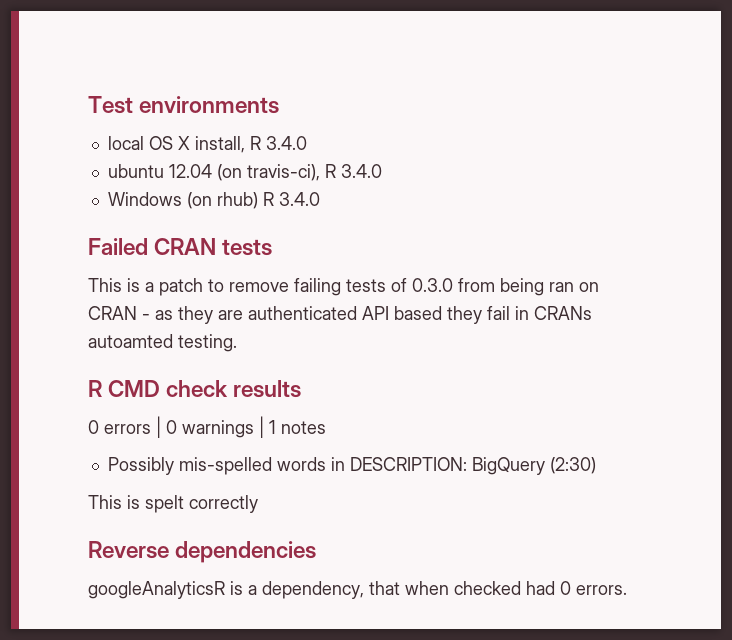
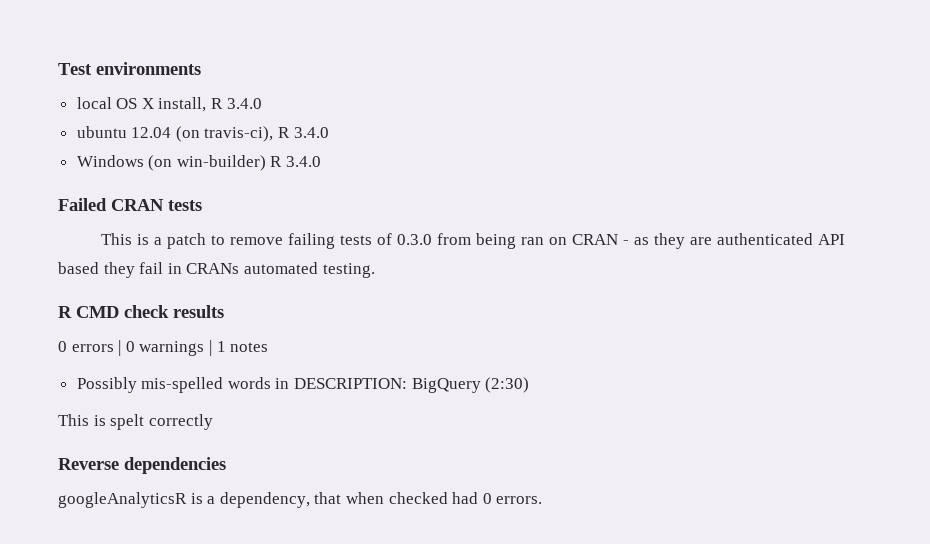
[216,192,258,209] rhub) -> [176,155,266,171] win-builder)
[88,334,173,348] autoamted -> [243,262,318,274] automated

